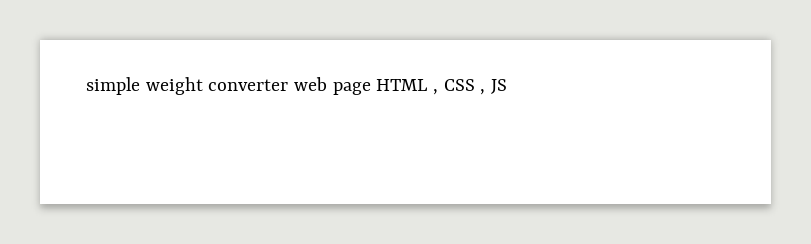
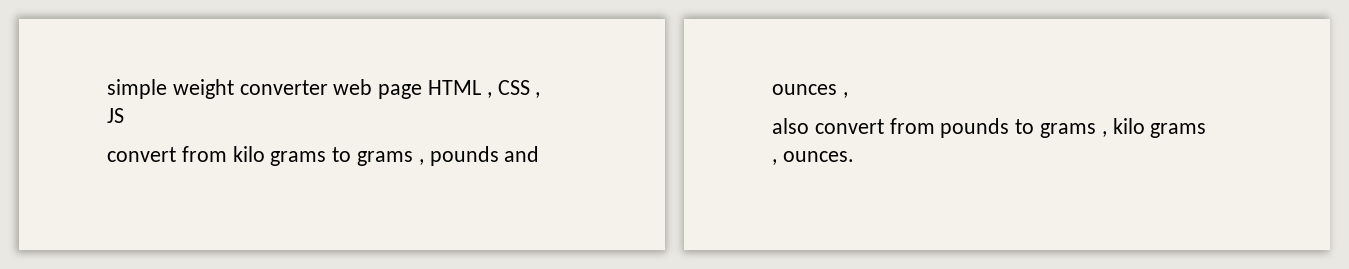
(508, 86) none -> [107,146,540,166] [772,84,848,98] [772,118,1207,138] [772,151,854,165] // convert from kilo grams to grams , pounds and ounces , // also convert from pounds to grams , kilo grams , ounces.

